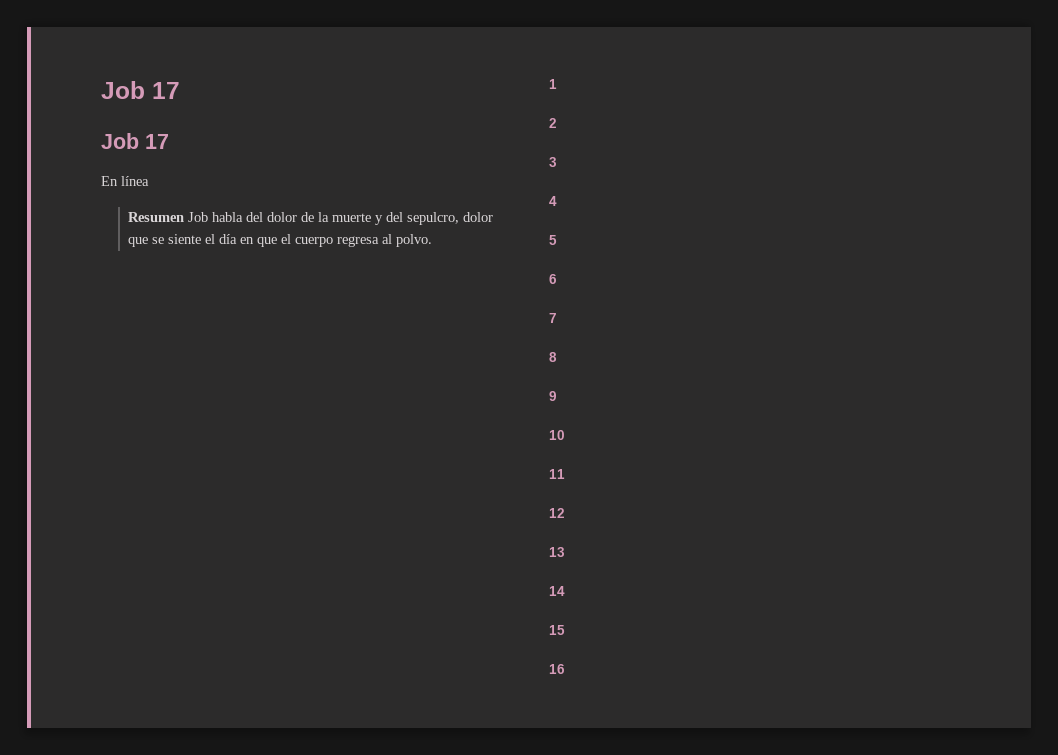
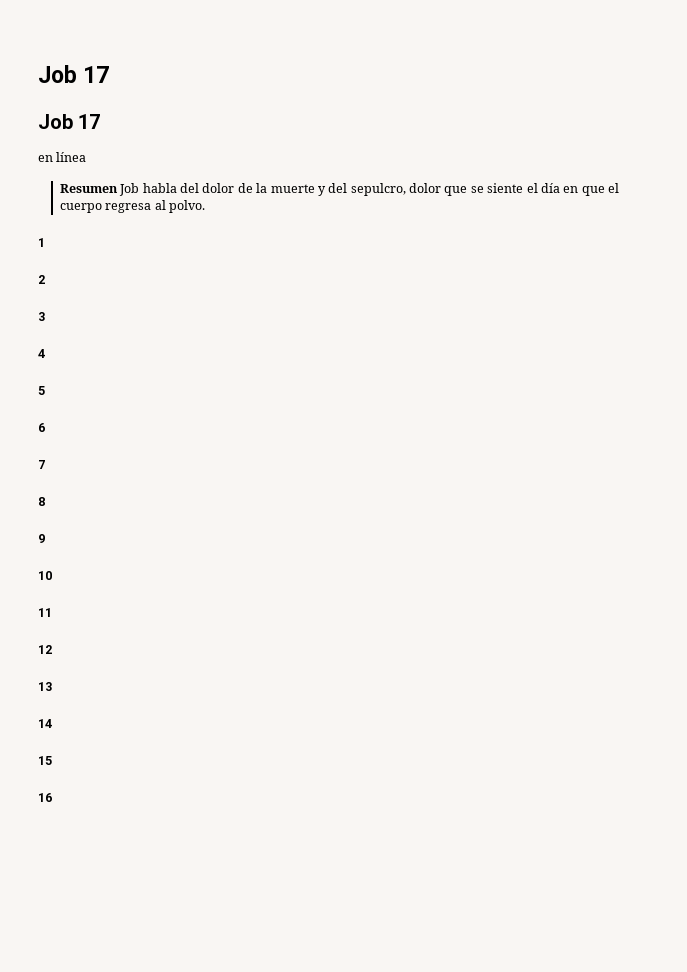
[101,176,118,186] En -> [38,155,53,162] en

